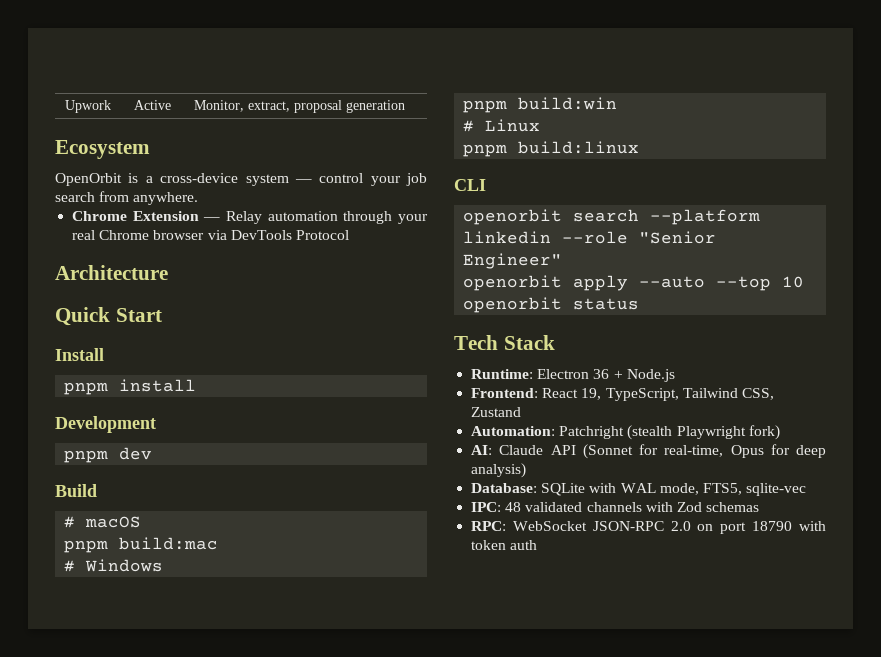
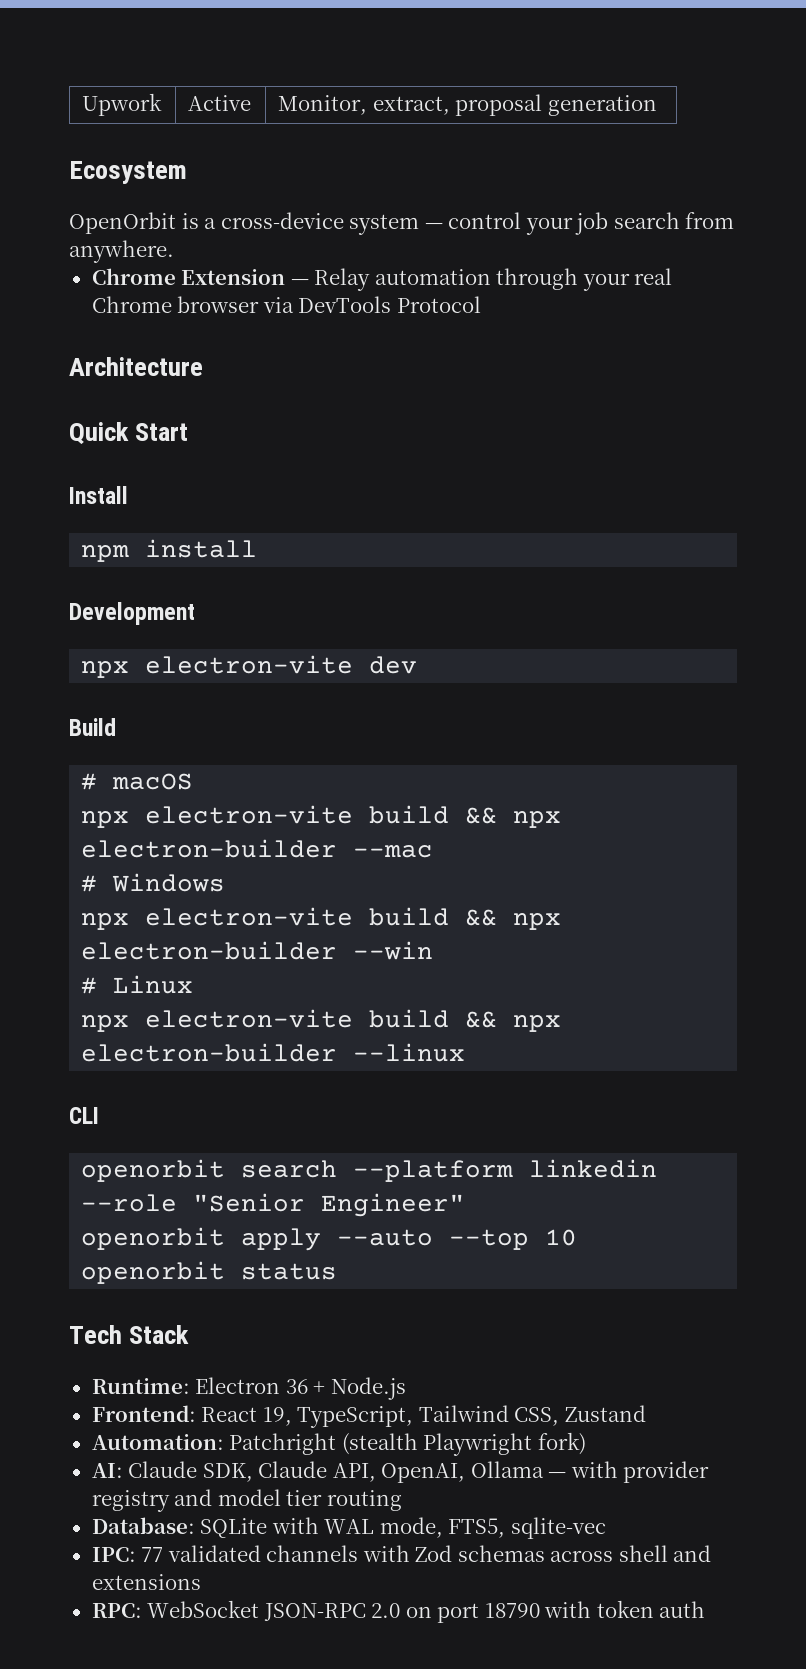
[64,382,109,395] pnpm -> [81,545,130,562] npm
[64,450,109,463] pnpm -> [81,655,354,678] npx electron-vite
[64,537,219,553] [64,559,164,572] [463,97,618,113] [463,119,541,132] [463,141,640,157] pnpm build:mac // # Windows // pnpm build:win // # Linux // pnpm build:linux -> [81,805,562,828] [81,839,434,858] [81,873,226,892] [81,907,562,930] [81,941,434,960] [81,975,194,994] [81,1009,562,1032] [81,1043,466,1062] npx electron-vite build && npx electron-builder --mac // # Windows // npx electron-vite build && npx electron-builder --win // # Linux // npx electron-vite build && npx electron-builder --linux
[550,444,826,459] [471,463,527,478] API (Sonnet for real-time, Opus for deep analysis) -> [202,1461,710,1483] [91,1489,402,1512] SDK, Claude API, OpenAI, Ollama — with provider registry and model tier routing
[505,502,522,512] 48 -> [141,1547,164,1562] 77
(760, 507) none -> [550,1545,712,1562] [91,1574,201,1590] across shell and extensions

